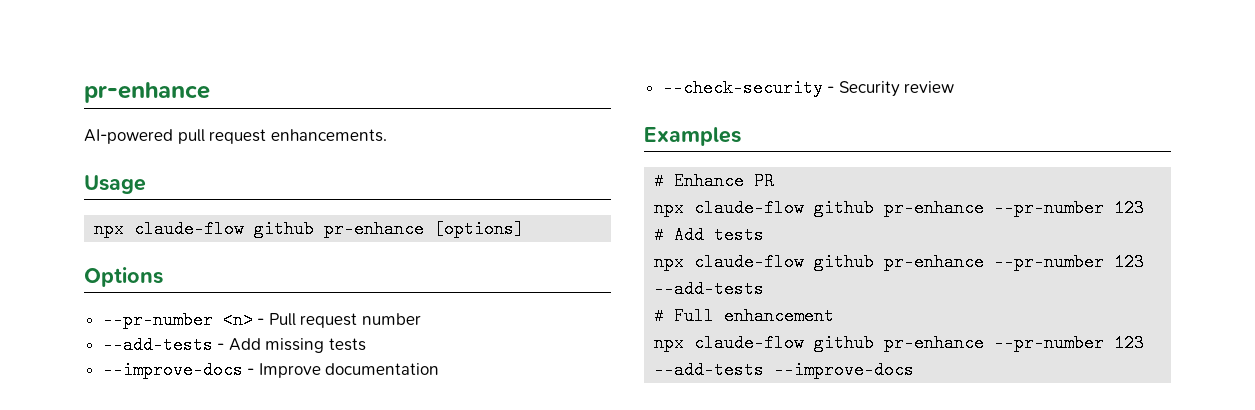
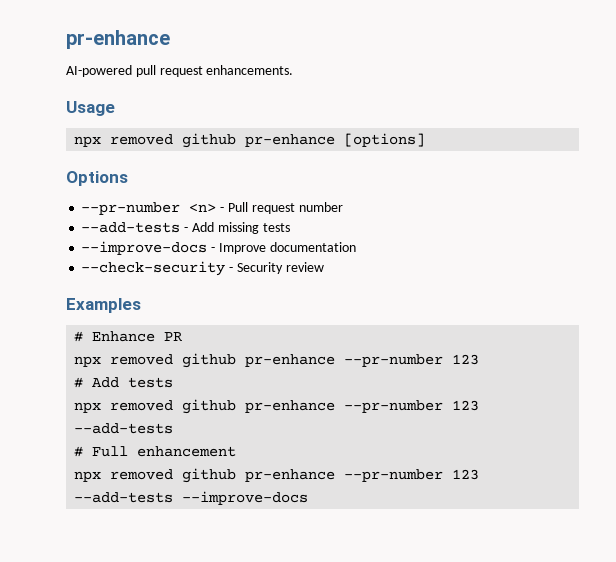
[134,220,245,238] claude-flow -> [110,134,174,145] removed
[694,199,805,217] claude-flow -> [110,354,174,365] removed
[694,253,805,271] claude-flow -> [110,400,174,411] removed
[694,334,805,352] claude-flow -> [110,469,174,480] removed

